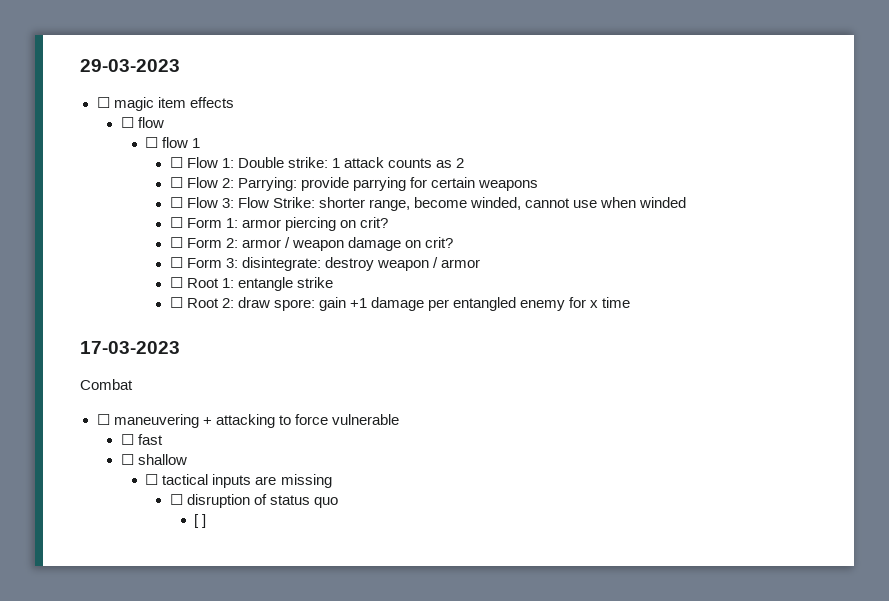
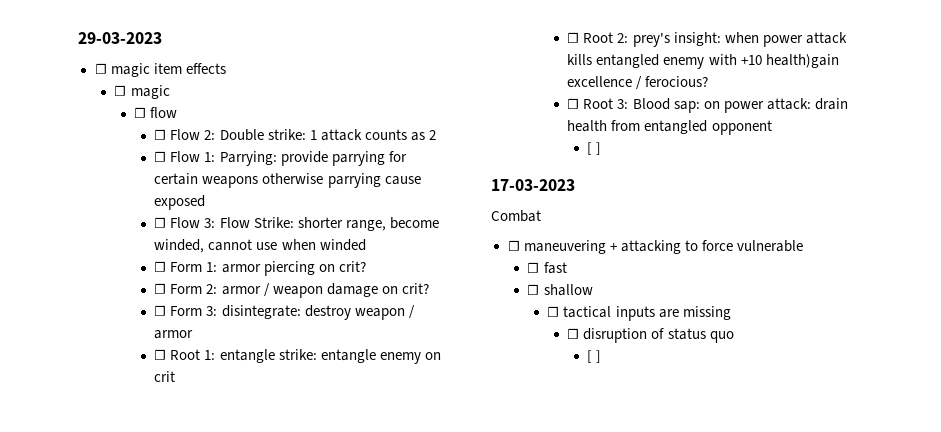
[120,117,164,128] [145,137,201,148] [169,157,234,168] // ☐ flow // ☐ flow 1 // ☐ Flow 1: -> [114,85,170,99] [134,107,178,118] [154,129,216,140] // ☐ magic // ☐ flow // ☐ Flow 2:
[221,178,234,188] 2: -> [204,152,216,162] 1:
(539, 185) none -> [262,173,421,188] [154,195,206,210] otherwise parrying cause exposed
[296,277,333,288] [169,297,631,311] strike // ☐ Root 2: draw spore: gain +1 damage per entangled enemy for x time -> [278,349,441,364] [154,371,176,382] [567,32,847,47] [567,54,839,69] [567,76,709,90] [567,98,848,113] [567,120,772,135] [587,142,602,155] strike: entangle enemy on crit // ☐ Root 2: prey's insight: when power attack kills entangled enemy with +10 health)gain excellence / ferocious? // ☐ Root 3: Blood sap: on power attack: drain health from entangled opponent // [ ]

